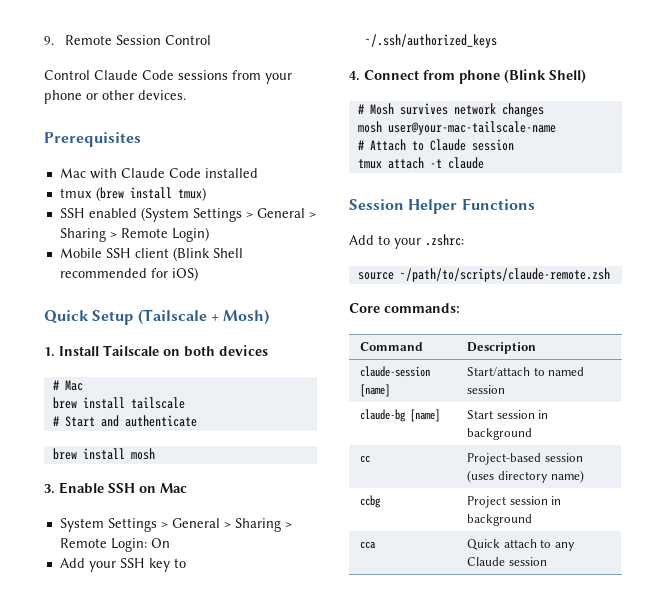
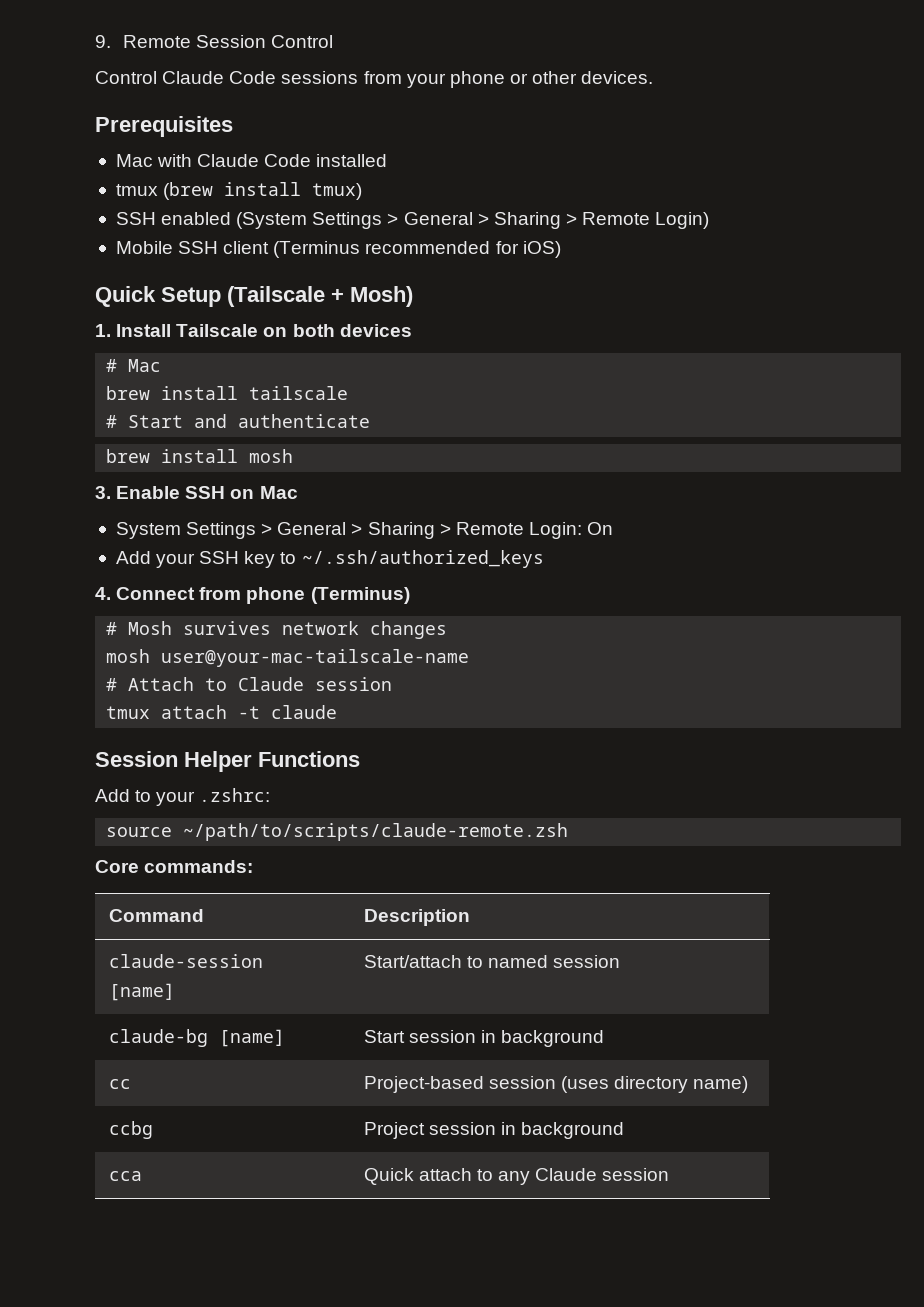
[172,247,243,261] (Blink Shell -> [273,241,361,258] (Terminus
[504,69,586,83] (Blink Shell) -> [310,587,410,604] (Terminus)

